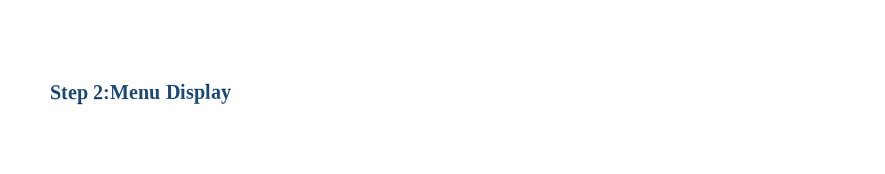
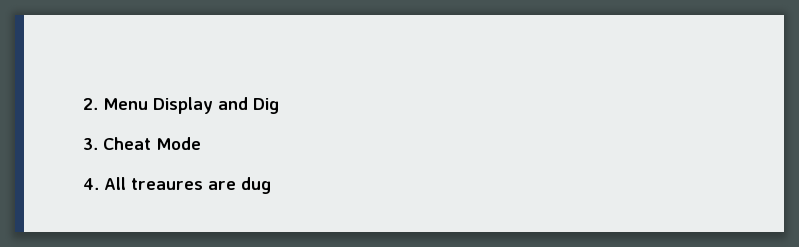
[49,83,232,105] Step 2:Menu Display -> [83,97,279,114] [83,137,201,150] [83,177,271,194] 2. Menu Display and Dig // 3. Cheat Mode // 4. All treaures are dug

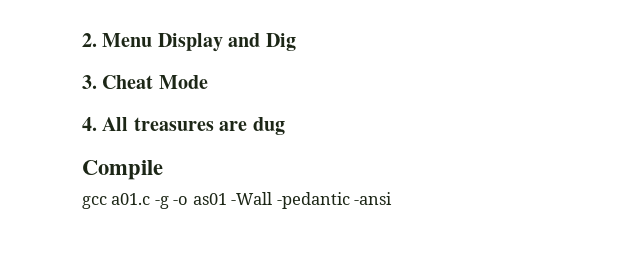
[131,178,203,190] treaures -> [133,117,214,131] treasures
(271, 185) none -> [82,160,163,180] [82,192,393,209] // Compile // gcc a01.c -g -o as01 -Wall -pedantic -ansi

